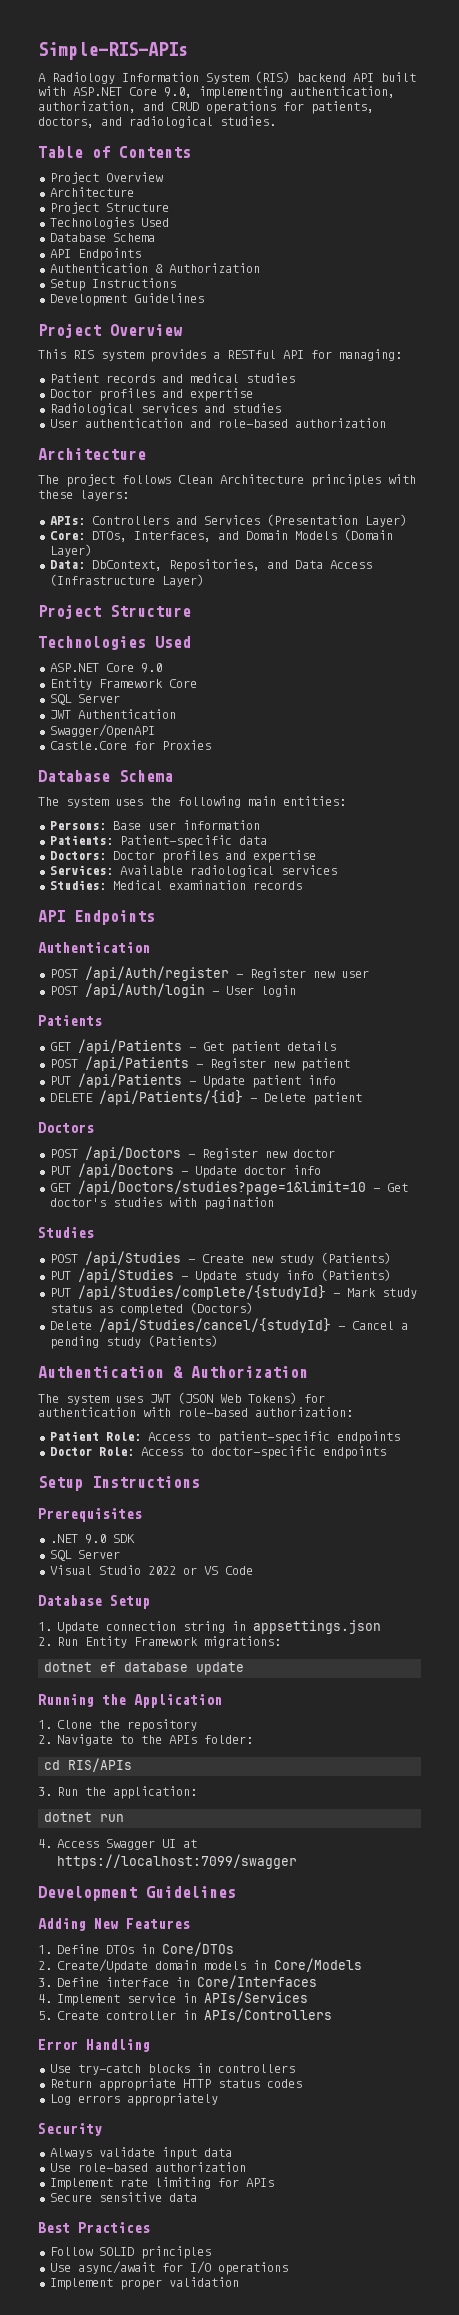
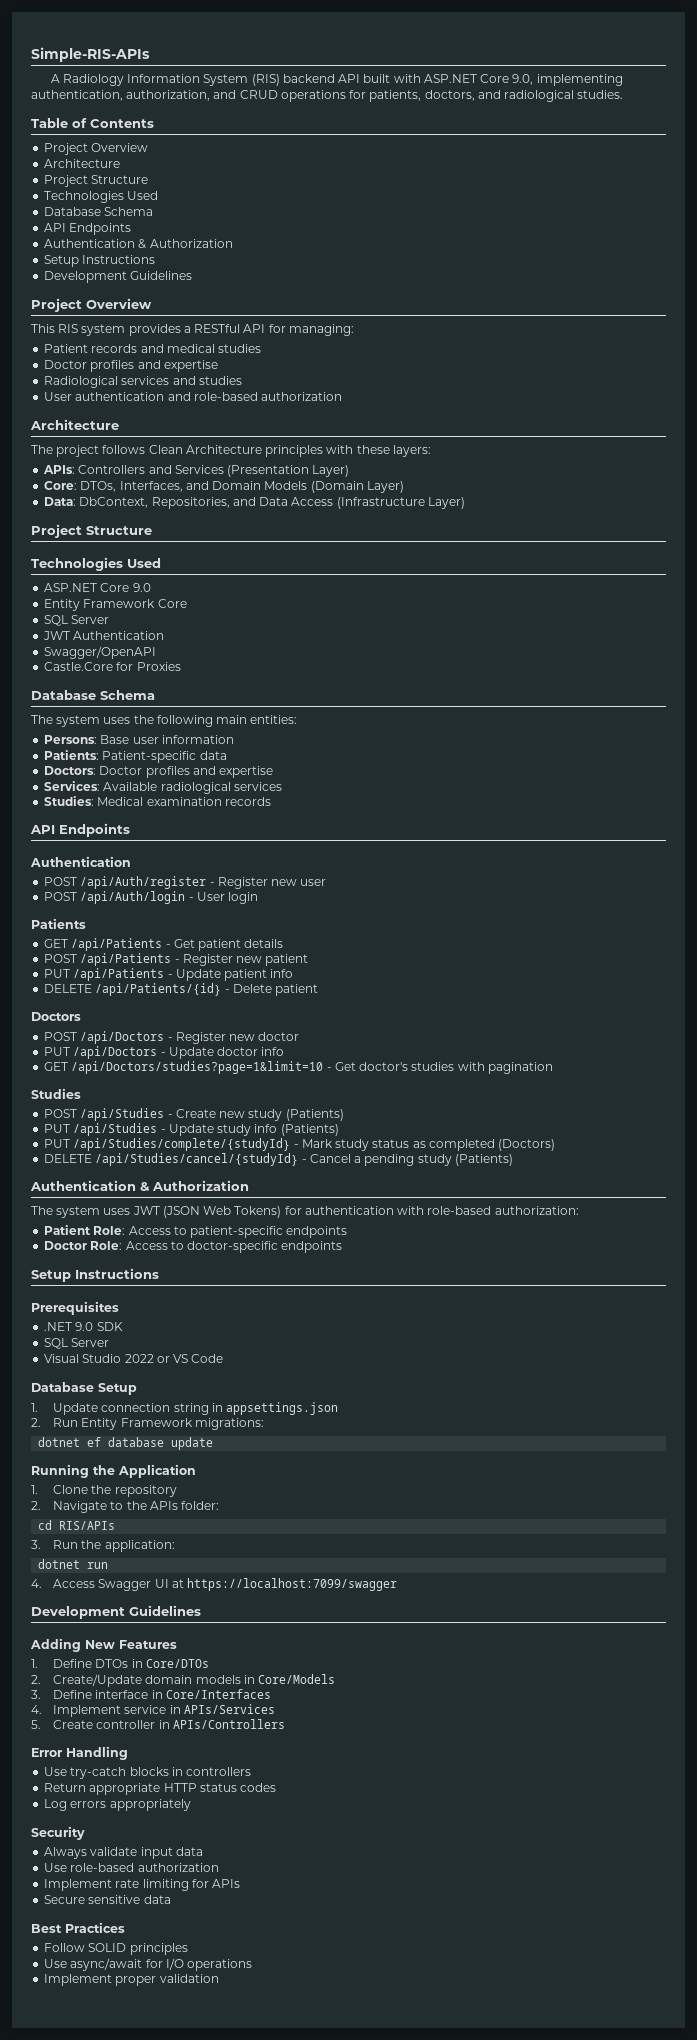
[49,1321,92,1330] Delete -> [44,1154,93,1163] DELETE

